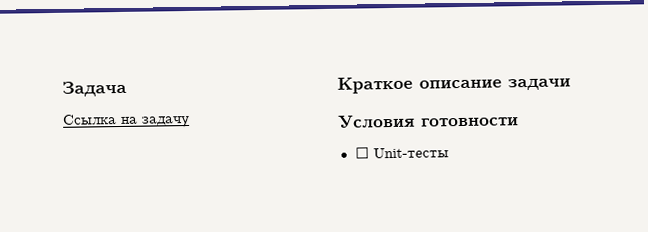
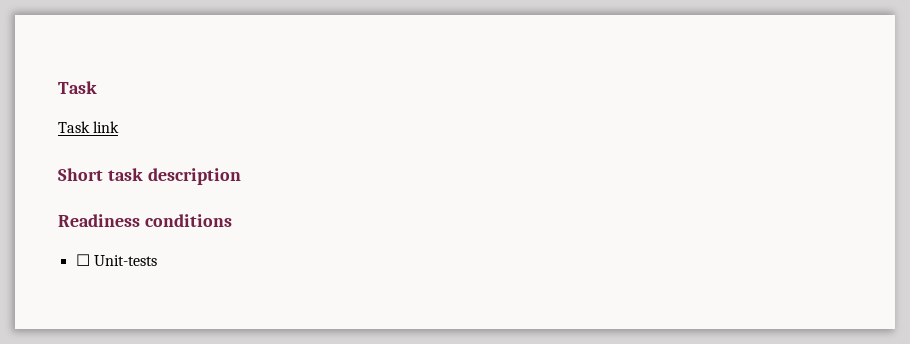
[62,80,127,97] [62,114,190,128] [337,76,571,94] [337,114,519,128] Задача // Ссылка на задачу // Краткое описание задачи // Условия готовности -> [58,81,97,94] [58,121,120,133] [58,168,241,185] [58,214,232,227] Task // Task link // Short task description // Readiness conditions
[372,147,449,159] Unit-тесты -> [93,255,157,266] Unit-tests

